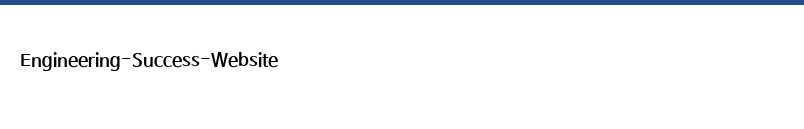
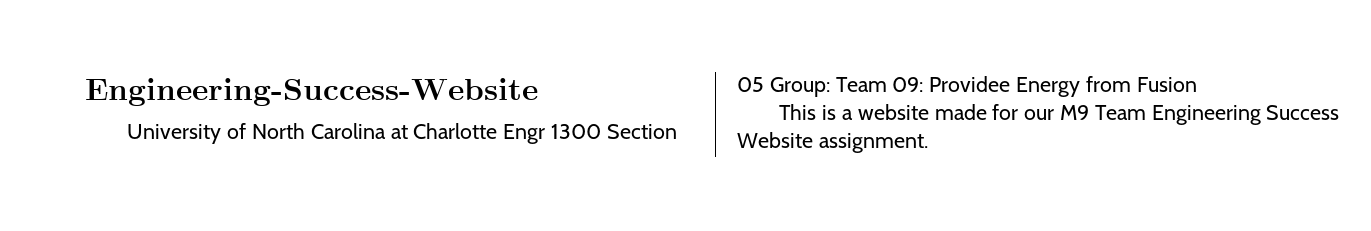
(278, 61) none -> [127,123,677,144] [737,76,1197,97] [779,104,1340,125] [737,132,928,153] // University of North Carolina at Charlotte Engr 1300 Section 05 Group: Team 09: Providee Energy from Fusion // This is a website made for our M9 Team Engineering Success Website assignment.

